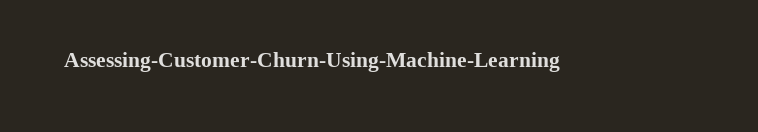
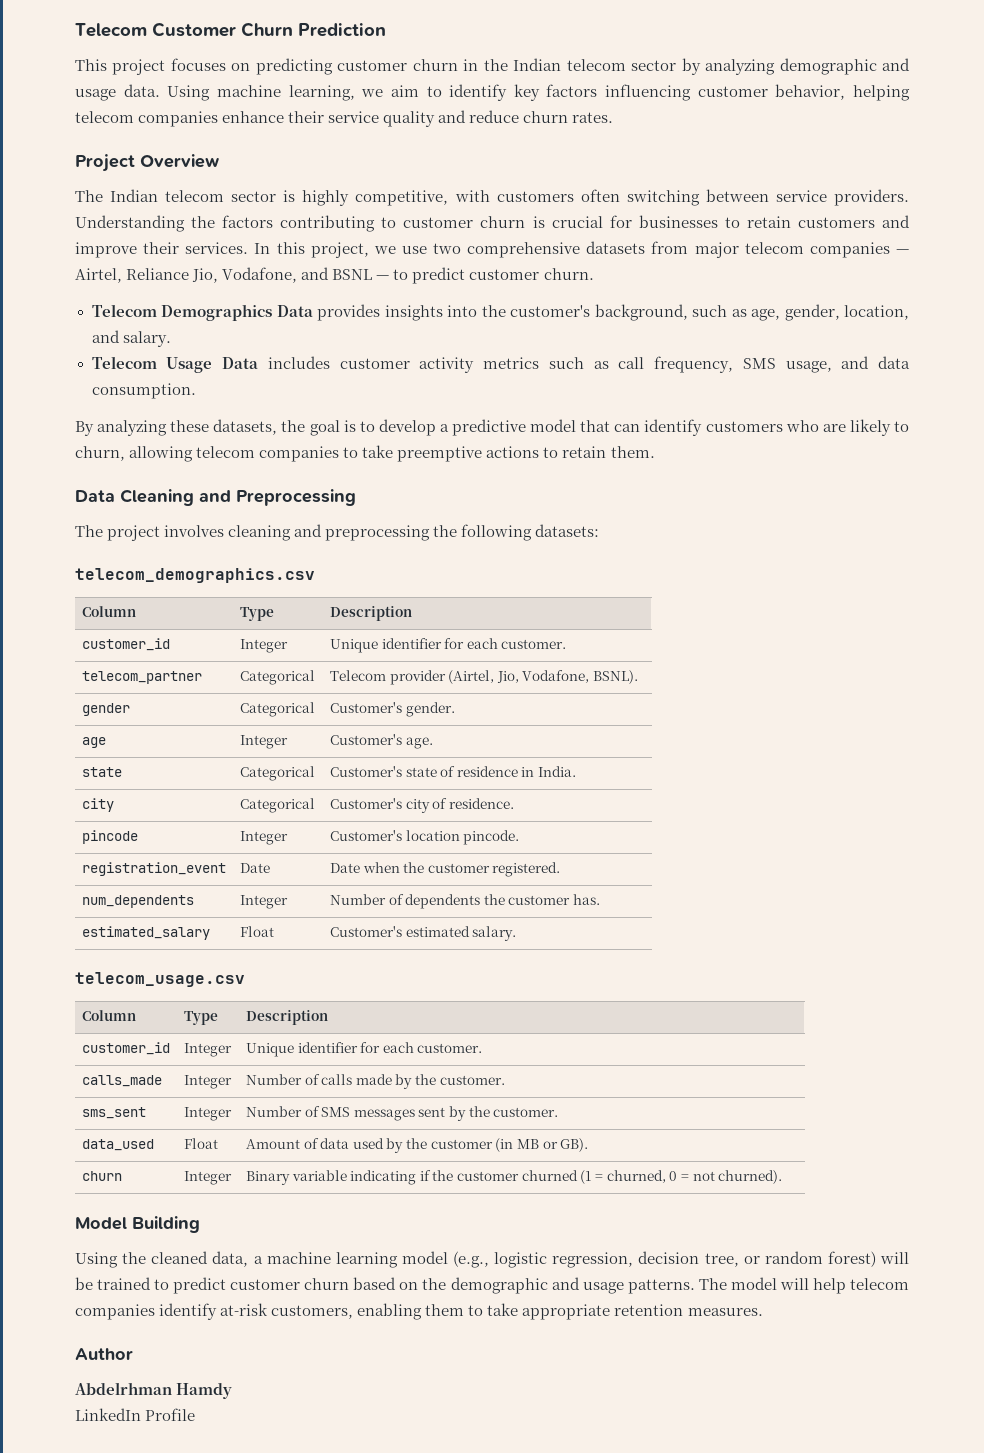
[64,52,560,72] Assessing-Customer-Churn-Using-Machine-Learning -> [75,22,386,37] [75,58,910,75] [75,84,910,101] [75,110,614,127] [75,154,219,172] [75,189,910,206] [75,215,910,232] [75,241,909,258] [75,267,594,284] [91,304,909,321] [91,330,171,347] [91,356,910,373] [91,383,196,399] [75,419,910,436] [75,445,655,462] [75,489,356,506] [75,524,600,541] [75,568,315,583] [81,606,136,617] [239,607,274,621] [329,606,412,621] [81,638,170,651] [239,639,288,653] [329,638,567,653] [81,671,202,684] [239,670,315,685] [329,670,639,685] [81,703,130,716] [239,702,315,717] [329,702,455,717] [81,737,106,748] [239,735,288,749] [329,734,433,749] [81,767,122,777] [239,766,315,781] [329,766,577,777] [81,798,114,812] [239,798,315,813] [329,798,514,813] [81,830,138,844] [239,831,288,845] [329,830,520,845] [81,862,226,876] [239,863,270,873] [329,862,561,877] [81,895,194,908] [239,895,288,909] [329,894,601,909] [81,926,210,940] [239,926,274,937] [329,926,517,941] [75,972,245,987] [81,1010,136,1021] [183,1011,218,1025] [245,1010,328,1025] [81,1042,170,1055] [183,1043,232,1057] [245,1042,483,1057] [81,1075,162,1087] [183,1075,232,1089] [245,1074,505,1089] [81,1107,146,1119] [183,1107,232,1121] [245,1106,559,1121] [81,1139,154,1151] [183,1138,218,1149] [245,1138,589,1153] [81,1171,122,1181] [183,1171,232,1185] [245,1170,783,1185] [75,1216,200,1233] [75,1251,909,1268] [75,1277,910,1294] [75,1303,763,1320] [75,1348,133,1360] [75,1382,233,1399] [75,1408,196,1421] Telecom Customer Churn Prediction // This project focuses on predicting customer churn in the Indian telecom sector by analyzing demographic and usage data. Using machine learning, we aim to identify key factors influencing customer behavior, helping telecom companies enhance their service quality and reduce churn rates. // Project Overview // The Indian telecom sector is highly competitive, with customers often switching between service providers. Understanding the factors contributing to customer churn is crucial for businesses to retain customers and improve their services. In this project, we use two comprehensive datasets from major telecom companies — Airtel, Reliance Jio, Vodafone, and BSNL — to predict customer churn. // Telecom Demographics Data provides insights into the customer's background, such as age, gender, location, and salary. // Telecom Usage Data includes customer activity metrics such as call frequency, SMS usage, and data consumption. // By analyzing these datasets, the goal is to develop a predictive model that can identify customers who are likely to churn, allowing telecom companies to take preemptive actions to retain them. // Data Cleaning and Preprocessing // The project involves cleaning and preprocessing the following datasets: // telecom_demographics.csv // Column | Type | Description // customer_id | Integer | Unique identifier for each customer. // telecom_partner | Categorical | Telecom provider (Airtel, Jio, Vodafone, BSNL). // gender | Categorical | Customer's gender. // age | Integer | Customer's age. // state | Categorical | Customer's state of residence in India. // city | Categorical | Customer's city of residence. // pincode | Integer | Customer's location pincode. // registration_event | Date | Date when the customer registered. // num_dependents | Integer | Number of dependents the customer has. // estimated_salary | Float | Customer's estimated salary. // telecom_usage.csv // Column | Type | Description // customer_id | Integer | Unique identifier for each customer. // calls_made | Integer | Number of calls made by the customer. // sms_sent | Integer | Number of SMS messages sent by the customer. // data_used | Float | Amount of data used by the customer (in MB or GB). // churn | Integer | Binary variable indicating if the customer churned (1 = churned, 0 = not churned). // Model Building // Using the cleaned data, a machine learning model (e.g., logistic regression, decision tree, or random forest) will be trained to predict customer churn based on the demographic and usage patterns. The model will help telecom companies identify at-risk customers, enabling them to take appropriate retention measures. // Author // Abdelrhman Hamdy // LinkedIn Profile

